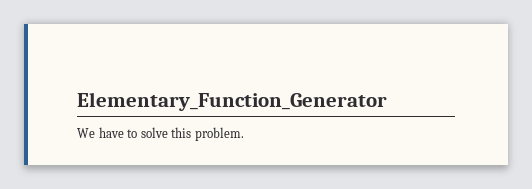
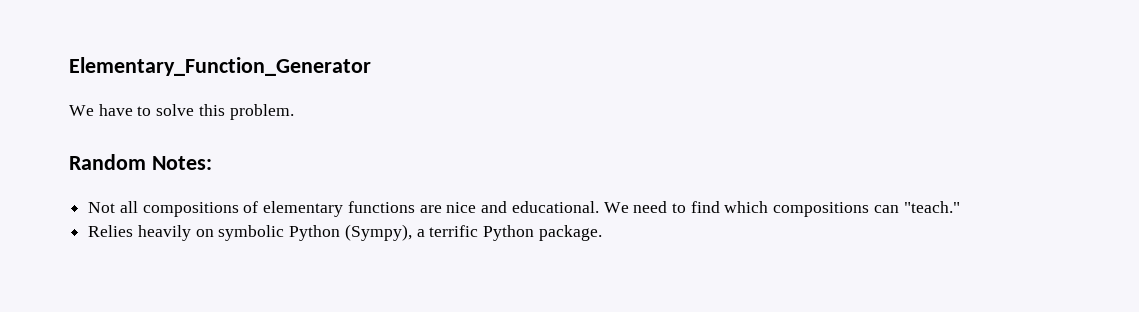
(244, 134) none -> [69,154,212,170] [88,201,960,217] [88,224,602,241] // Random Notes: // Not all compositions of elementary functions are nice and educational. We need to find which compositions can "teach." // Relies heavily on symbolic Python (Sympy), a terrific Python package.

